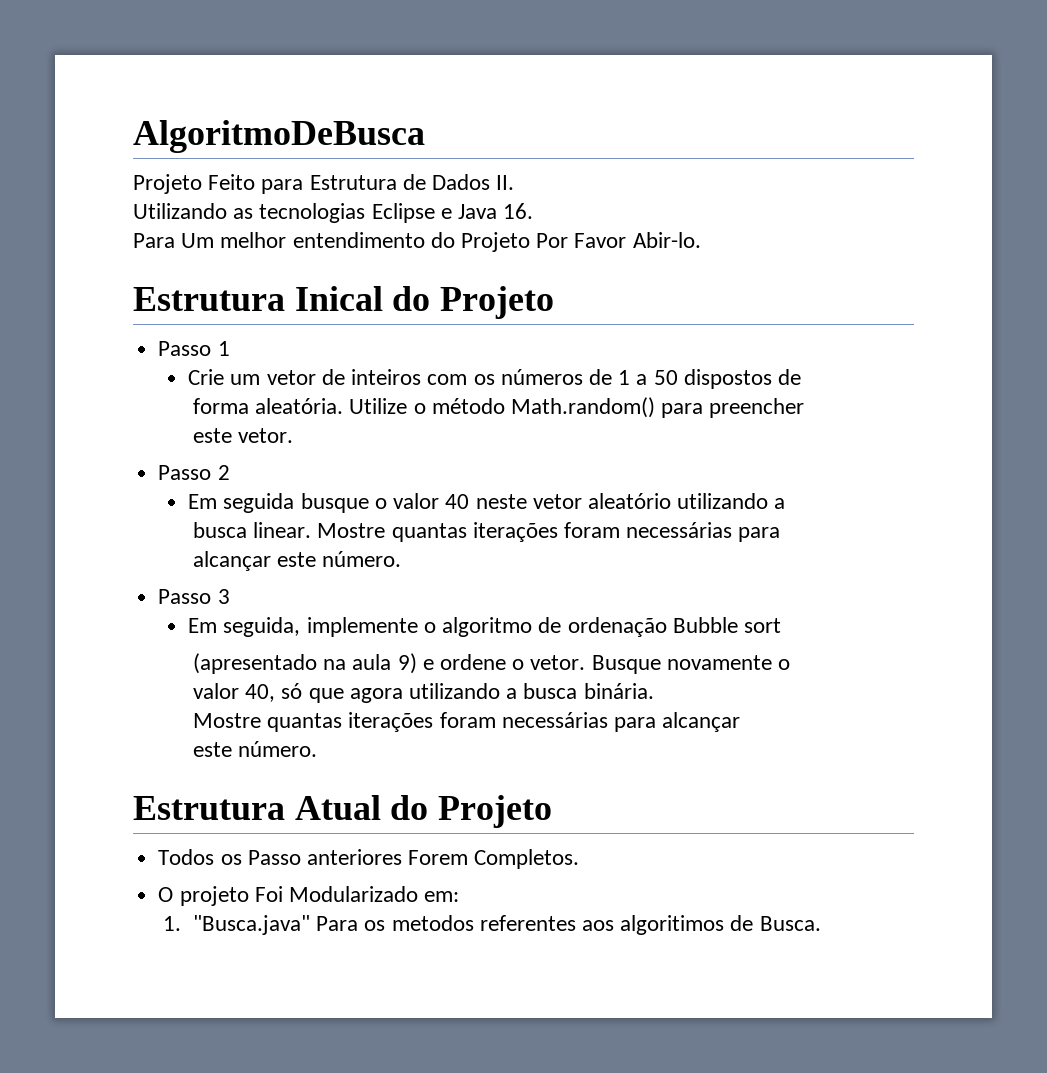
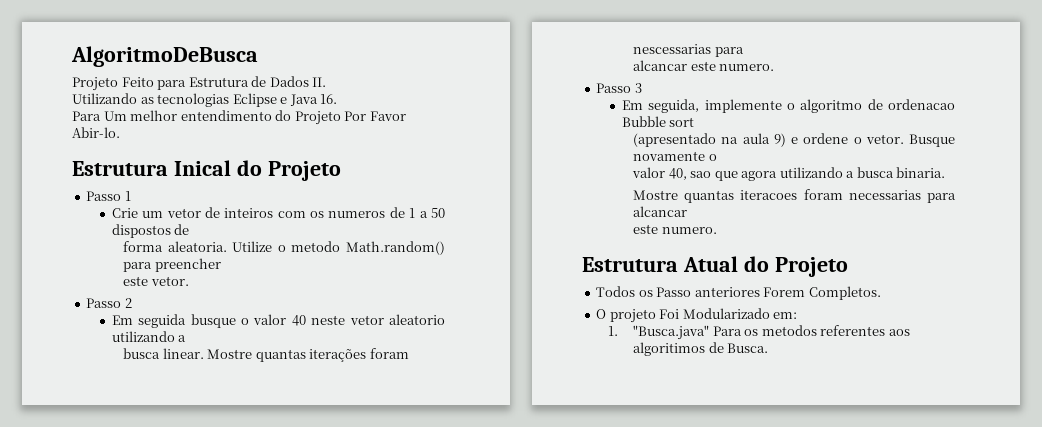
[500,369,583,385] números -> [328,211,386,218] numeros
[255,398,344,414] aleatória. -> [167,241,227,252] aleatoria.
[431,398,505,414] método -> [291,241,341,252] metodo
[587,493,671,509] aleatório -> [389,314,445,325] aleatorio
[626,522,733,538] necessárias -> [633,44,712,54] nescessarias
[192,551,402,571] alcançar este número. -> [633,60,775,71] alcancar este numero.
[567,617,667,637] ordenação -> [888,99,955,110] ordenacao
[281,683,303,699] só -> [690,171,712,178] sao
[583,683,654,699] [192,712,741,732] [192,741,318,757] binária. // Mostre quantas iterações foram necessárias para alcançar // este número. -> [896,167,946,178] [633,189,956,203] [633,206,688,217] [633,224,717,234] binaria. // Mostre quantas iteracoes foram necessarias para alcancar // este numero.

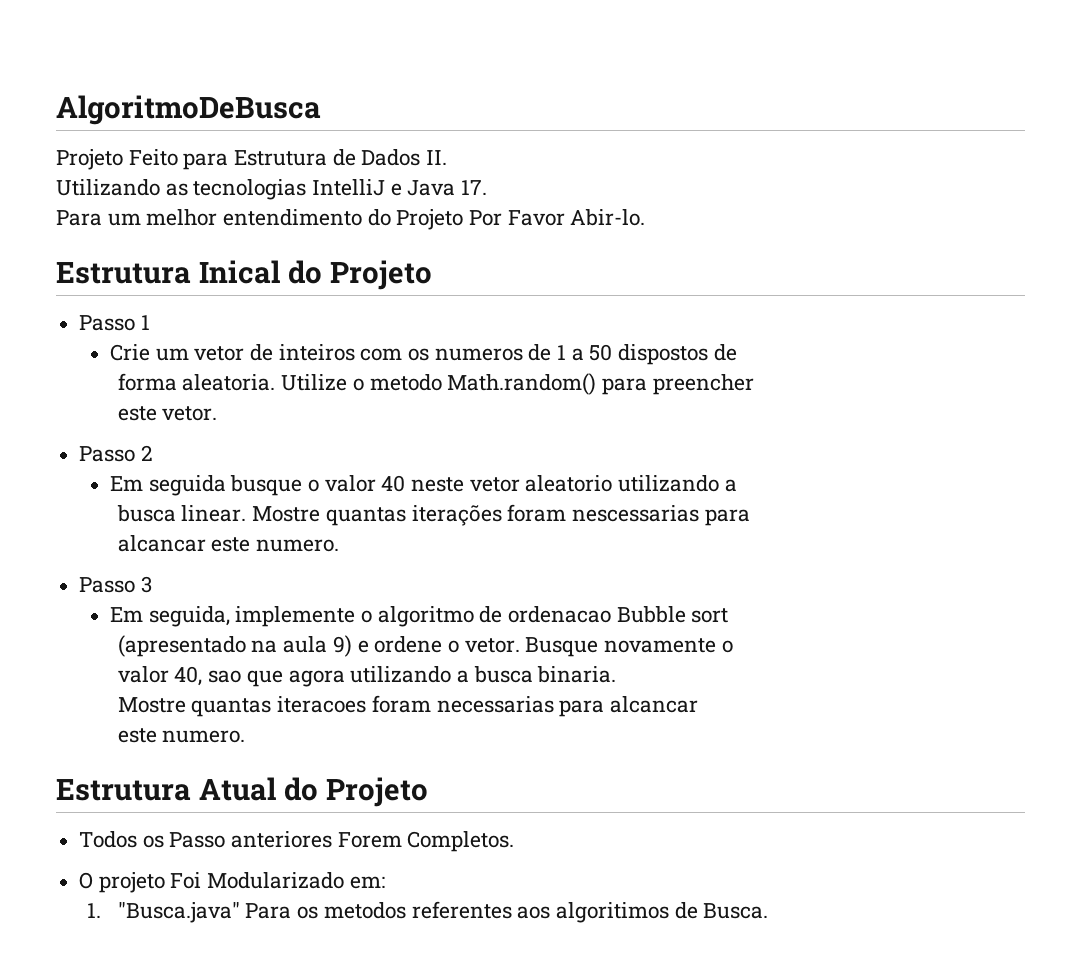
[232,93,277,107] Eclipse -> [312,179,386,196] IntelliJ
[320,94,338,104] [72,111,127,121] 16. // Para Um -> [461,180,488,195] [56,210,141,226] 17. // Para um

